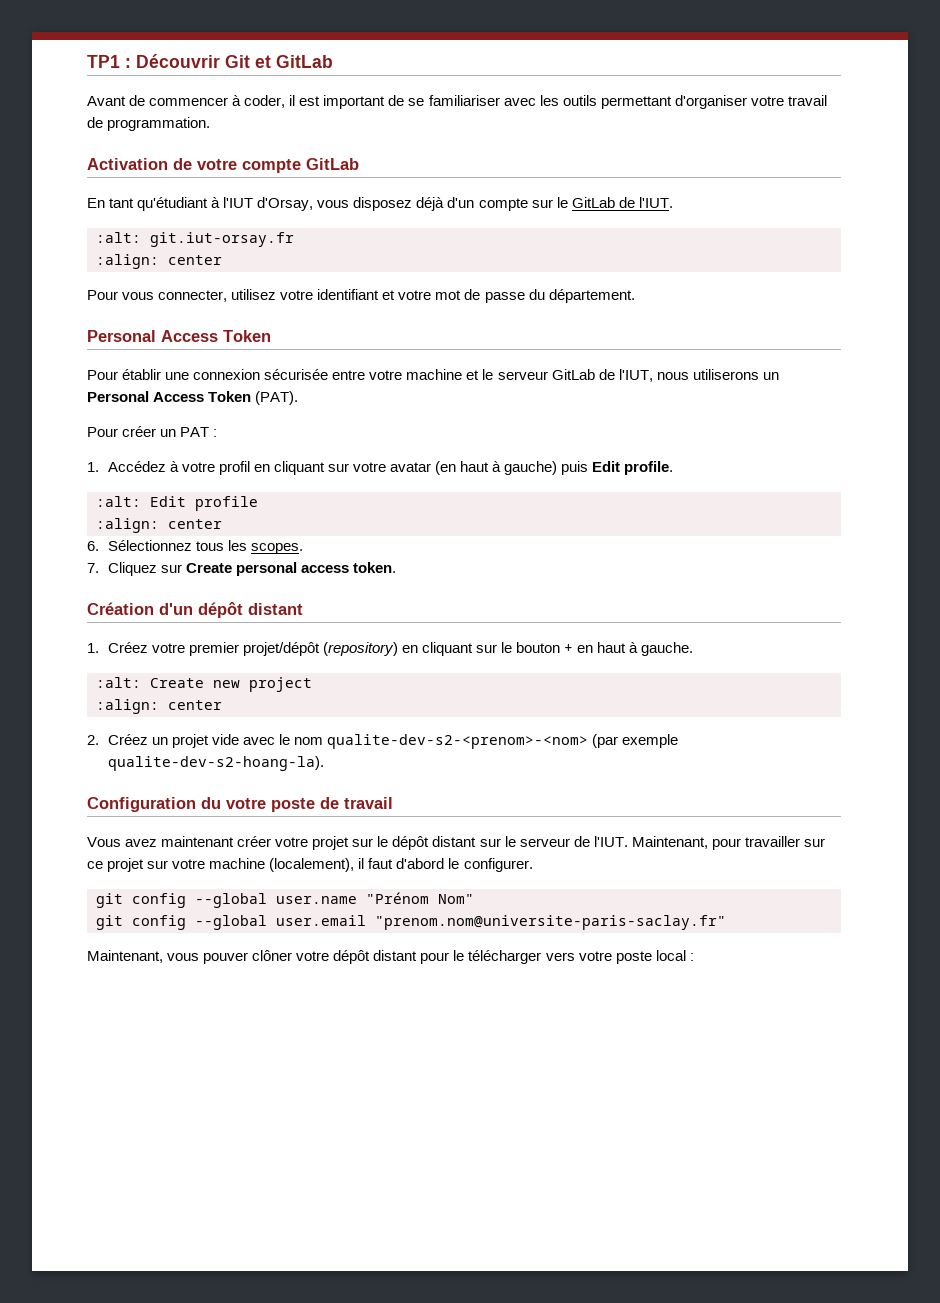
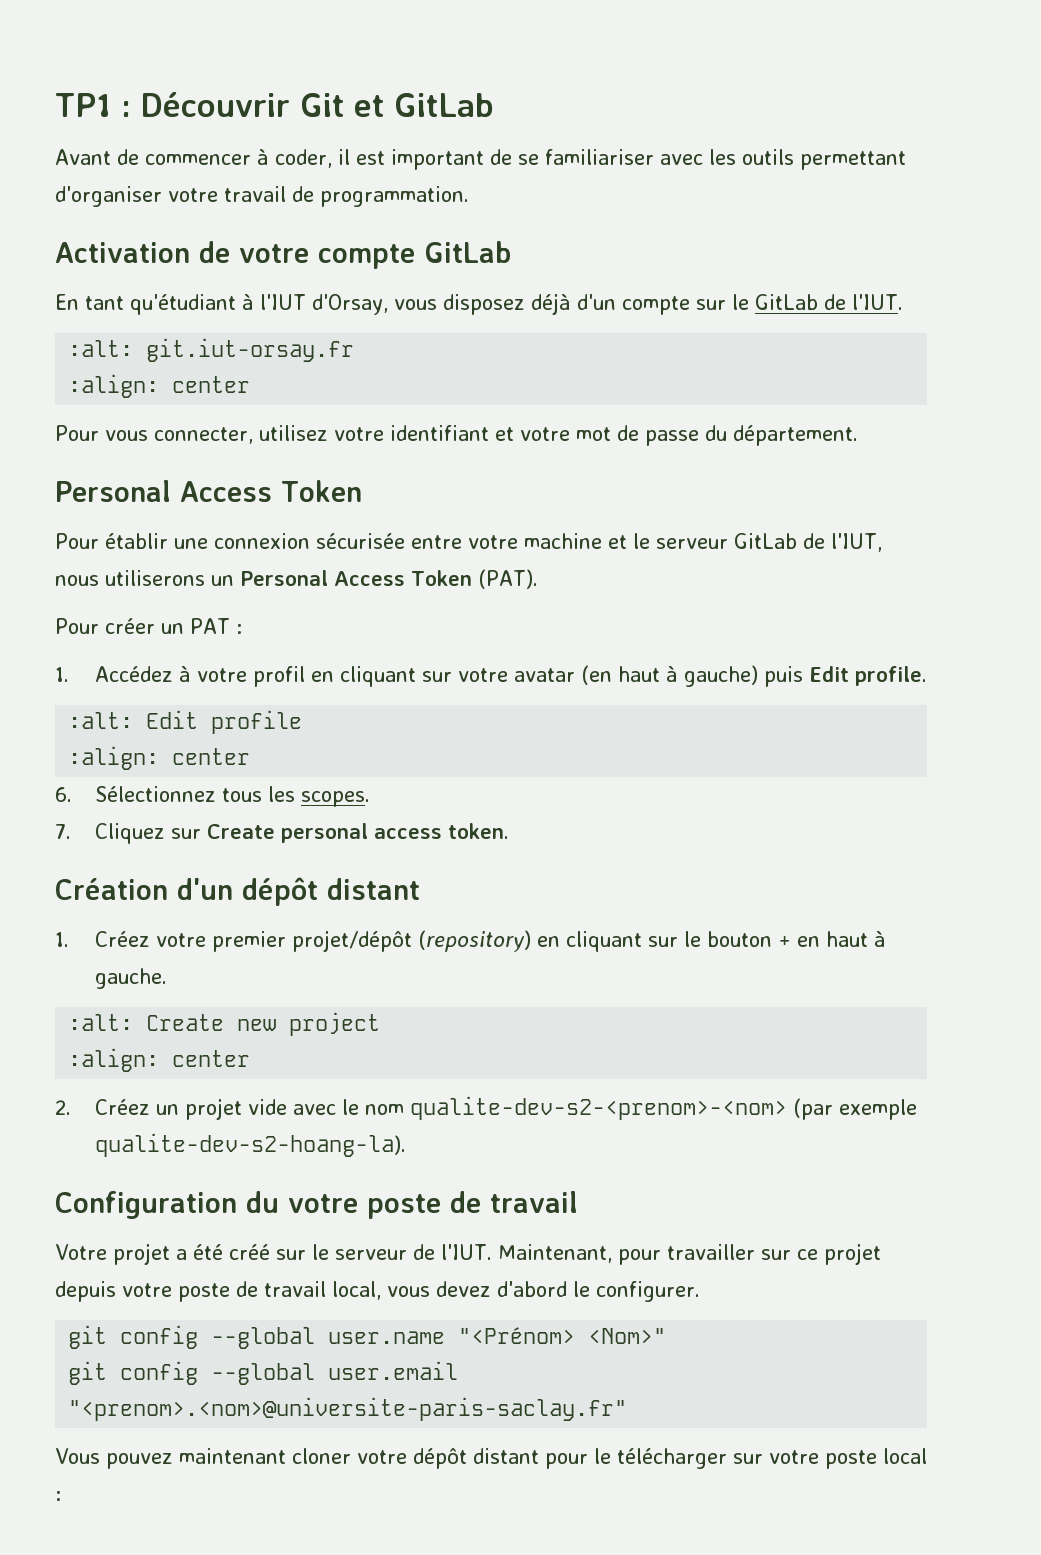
[87,836,477,850] Vous avez maintenant créer votre projet sur le dépôt distant -> [55,1243,270,1265] Votre projet a été créé
[147,858,394,872] sur votre machine (localement), il faut -> [55,1281,491,1302] depuis votre poste de travail local, vous devez
[366,892,474,904] "Prénom Nom" -> [458,1327,667,1344] "<Prénom> <Nom>"
[375,915,726,930] [87,950,293,964] "prenom.nom@universite-paris-saclay.fr" // Maintenant, vous pouver clôner -> [68,1397,628,1421] [55,1448,351,1469] "<prenom>.<nom>@universite-paris-saclay.fr" // Vous pouvez maintenant cloner
[545,952,575,961] vers -> [732,1453,763,1464] sur

